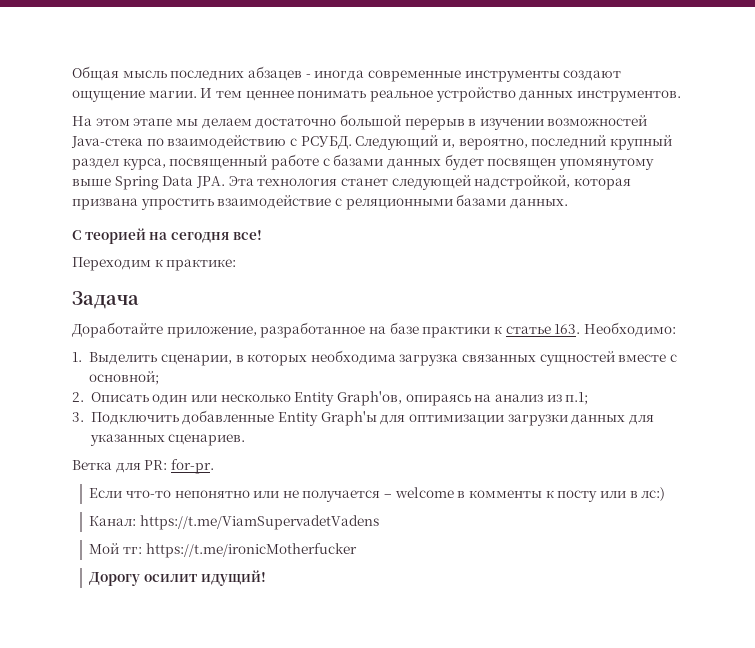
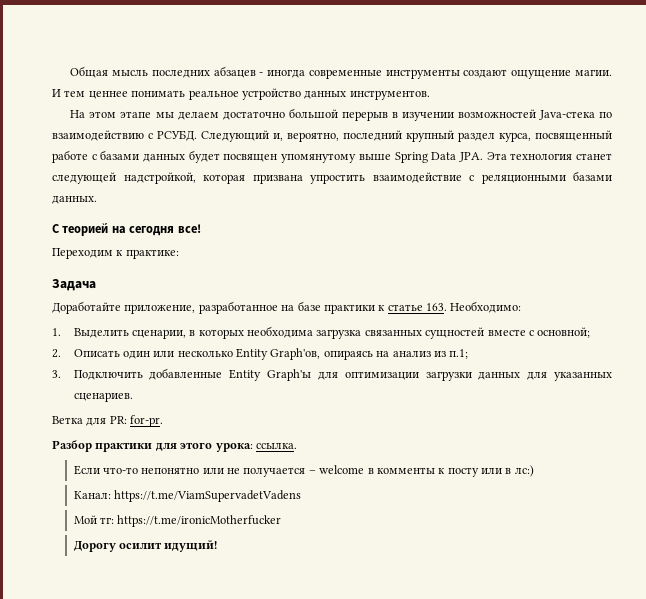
(214, 466) none -> [52,440,297,452] // Разбор практики для этого урока: ссылка.

